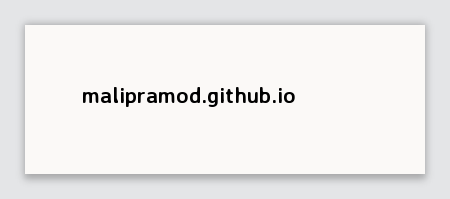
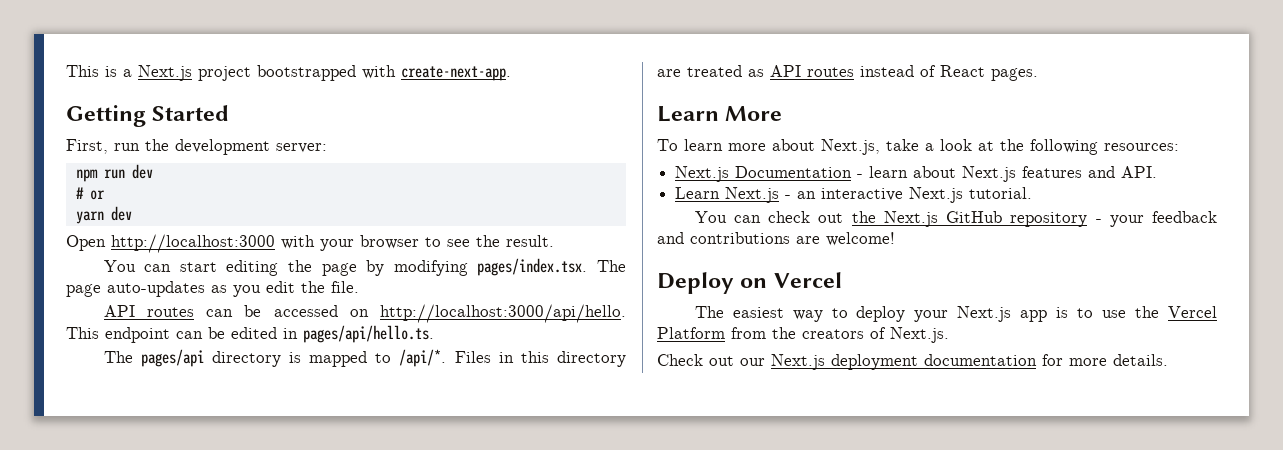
[82,87,296,107] malipramod.github.io -> [66,65,511,81] [66,105,230,127] [66,139,327,155] [75,164,153,182] [75,187,105,200] [75,206,132,224] [66,234,554,253] [103,258,626,276] [66,281,359,297] [103,304,626,323] [66,325,434,343] [103,349,626,367] [657,65,1038,81] [657,106,783,122] [657,139,1179,155] [675,166,1158,182] [675,187,1033,203] [694,211,1217,227] [657,232,895,246] [657,272,842,294] [694,306,1217,322] [657,327,949,343] [657,354,1168,370] This is a Next.js project bootstrapped with create-next-app. // Getting Started // First, run the development server: // npm run dev // # or // yarn dev // Open http://localhost:3000 with your browser to see the result. // You can start editing the page by modifying pages/index.tsx. The page auto-updates as you edit the file. // API routes can be accessed on http://localhost:3000/api/hello. This endpoint can be edited in pages/api/hello.ts. // The pages/api directory is mapped to /api/*. Files in this directory are treated as API routes instead of React pages. // Learn More // To learn more about Next.js, take a look at the following resources: // Next.js Documentation - learn about Next.js features and API. // Learn Next.js - an interactive Next.js tutorial. // You can check out the Next.js GitHub repository - your feedback and contributions are welcome! // Deploy on Vercel // The easiest way to deploy your Next.js app is to use the Vercel Platform from the creators of Next.js. // Check out our Next.js deployment documentation for more details.

